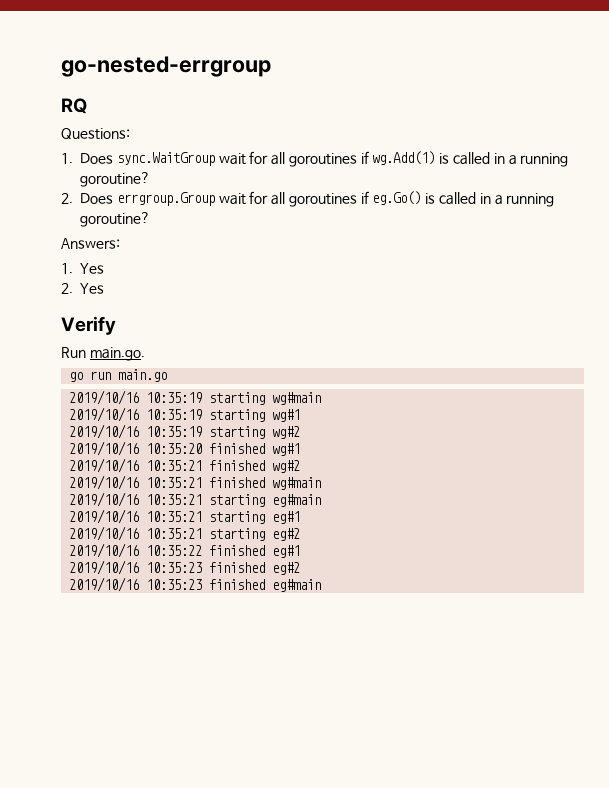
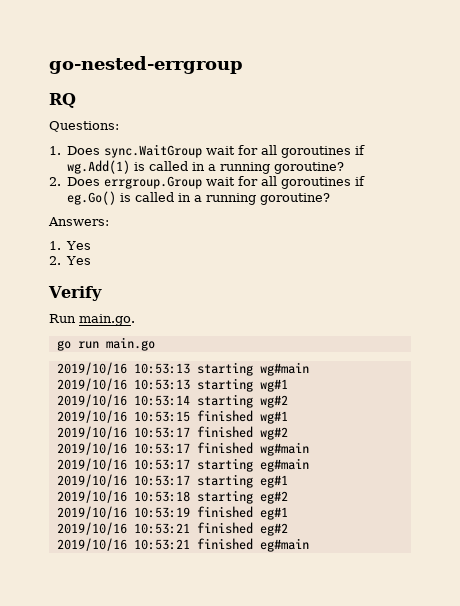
[146,392,203,403] 10:35:19 -> [133,363,190,374] 10:53:13
[146,409,203,420] 10:35:19 -> [133,379,190,390] 10:53:13
[146,426,203,437] 10:35:19 -> [133,395,190,406] 10:53:14
[146,443,203,454] 10:35:20 -> [133,411,190,422] 10:53:15
[146,460,203,471] 10:35:21 -> [133,427,190,438] 10:53:17
[146,477,203,488] 10:35:21 -> [133,443,190,454] 10:53:17
[146,494,203,505] 10:35:21 -> [133,459,190,470] 10:53:17
[146,511,203,522] 10:35:21 -> [133,475,190,486] 10:53:17
[146,528,203,539] 10:35:21 -> [133,491,190,502] 10:53:18
[146,545,203,556] 10:35:22 -> [133,507,190,518] 10:53:19
[146,562,203,573] 10:35:23 -> [133,523,190,534] 10:53:21
[146,579,203,590] 10:35:23 -> [133,539,190,550] 10:53:21

